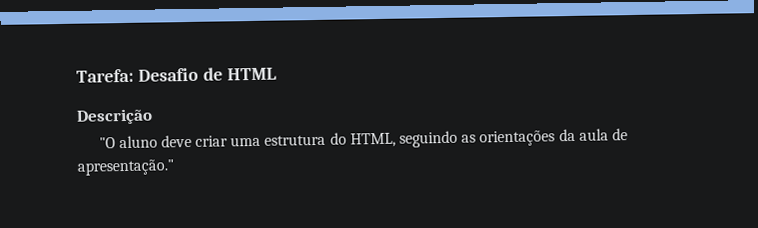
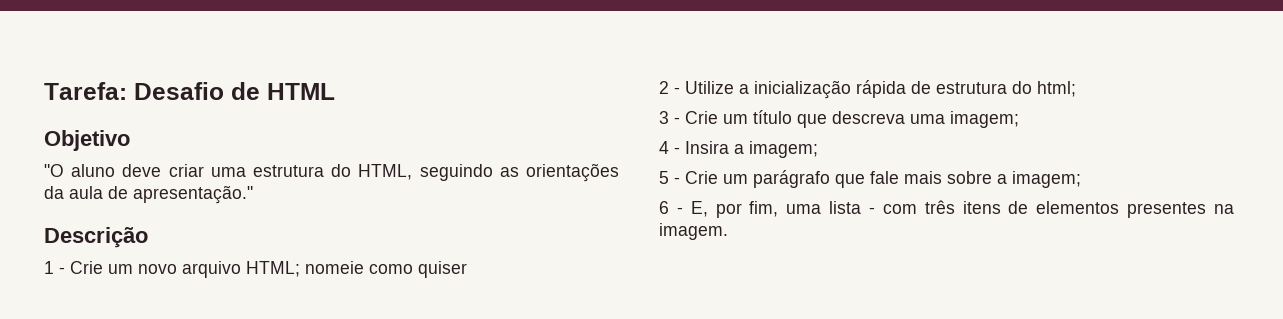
[76,108,153,125] Descrição -> [44,130,130,151] Objetivo
(174, 167) none -> [44,227,148,248] [44,261,467,278] [659,80,1076,99] [659,110,1019,128] [659,141,818,158] [659,170,1081,188] [659,200,1234,218] [659,223,728,240] // Descrição // 1 - Crie um novo arquivo HTML; nomeie como quiser // 2 - Utilize a inicialização rápida de estrutura do html; // 3 - Crie um título que descreva uma imagem; // 4 - Insira a imagem; // 5 - Crie um parágrafo que fale mais sobre a imagem; // 6 - E, por fim, uma lista - com três itens de elementos presentes na imagem.

